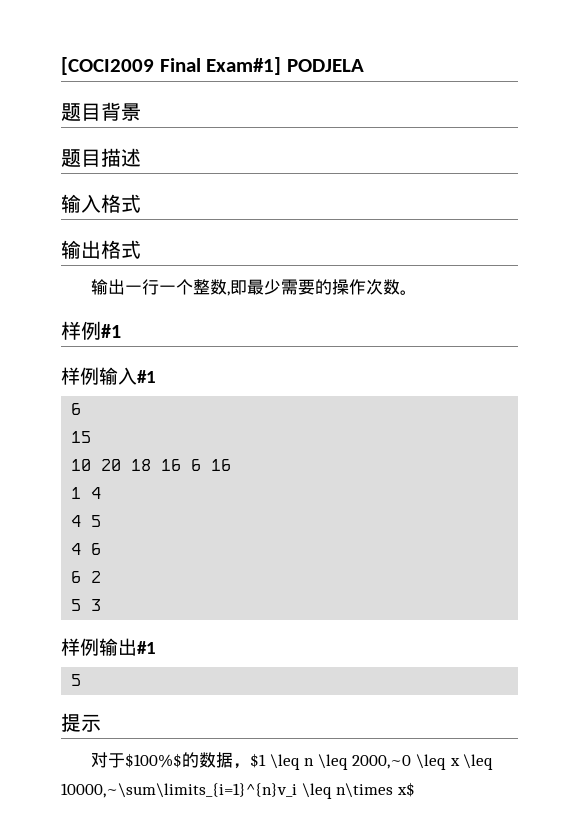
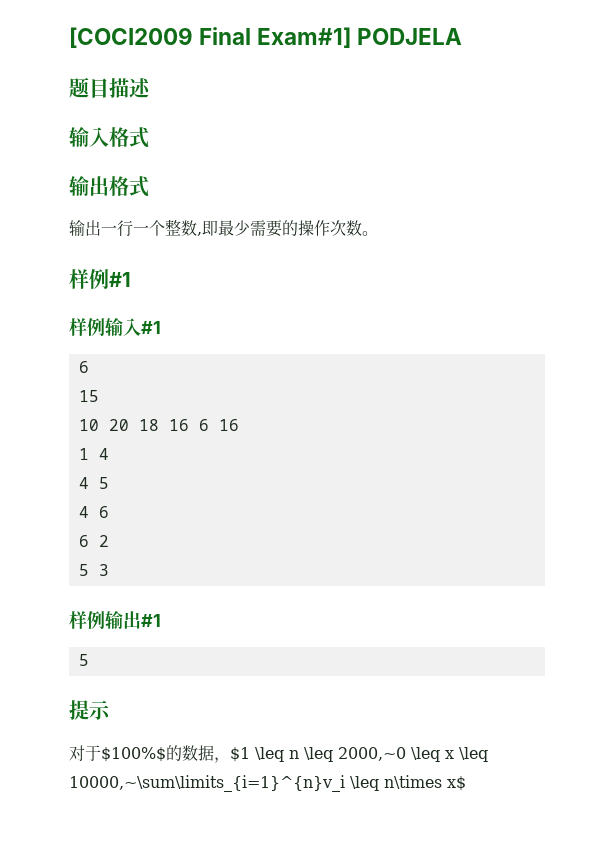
[61,102,141,121] // 题目背景 -> (463, 36) none

